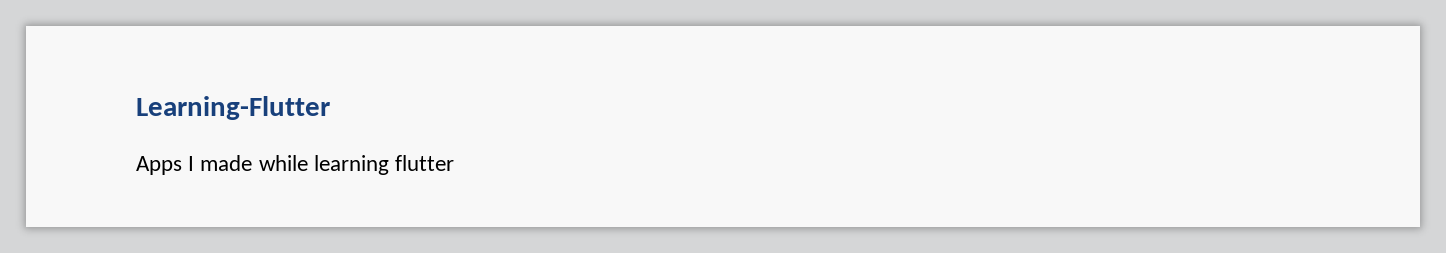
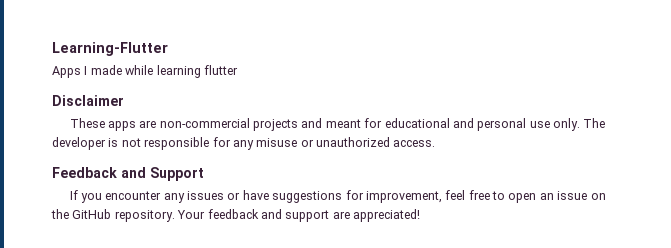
(455, 163) none -> [52,95,124,106] [69,118,606,131] [52,137,436,150] [52,167,204,181] [69,190,606,203] [51,209,420,222] // Disclaimer // These apps are non-commercial projects and meant for educational and personal use only. The developer is not responsible for any misuse or unauthorized access. // Feedback and Support // If you encounter any issues or have suggestions for improvement, feel free to open an issue on the GitHub repository. Your feedback and support are appreciated!

